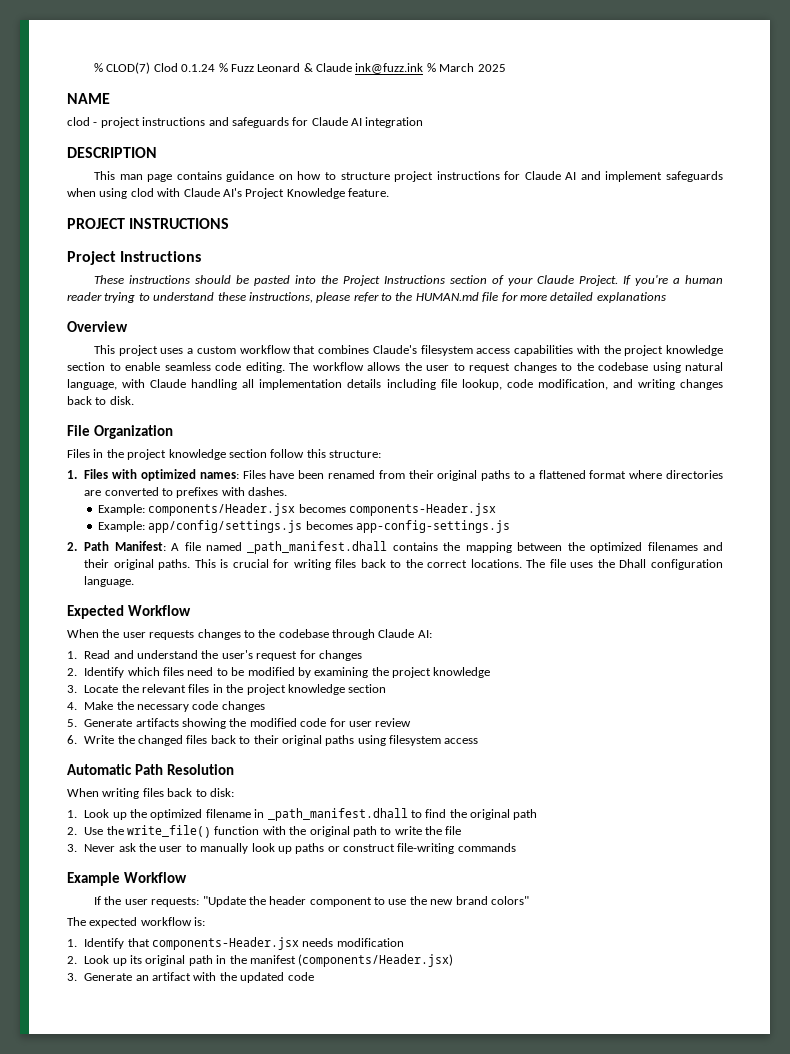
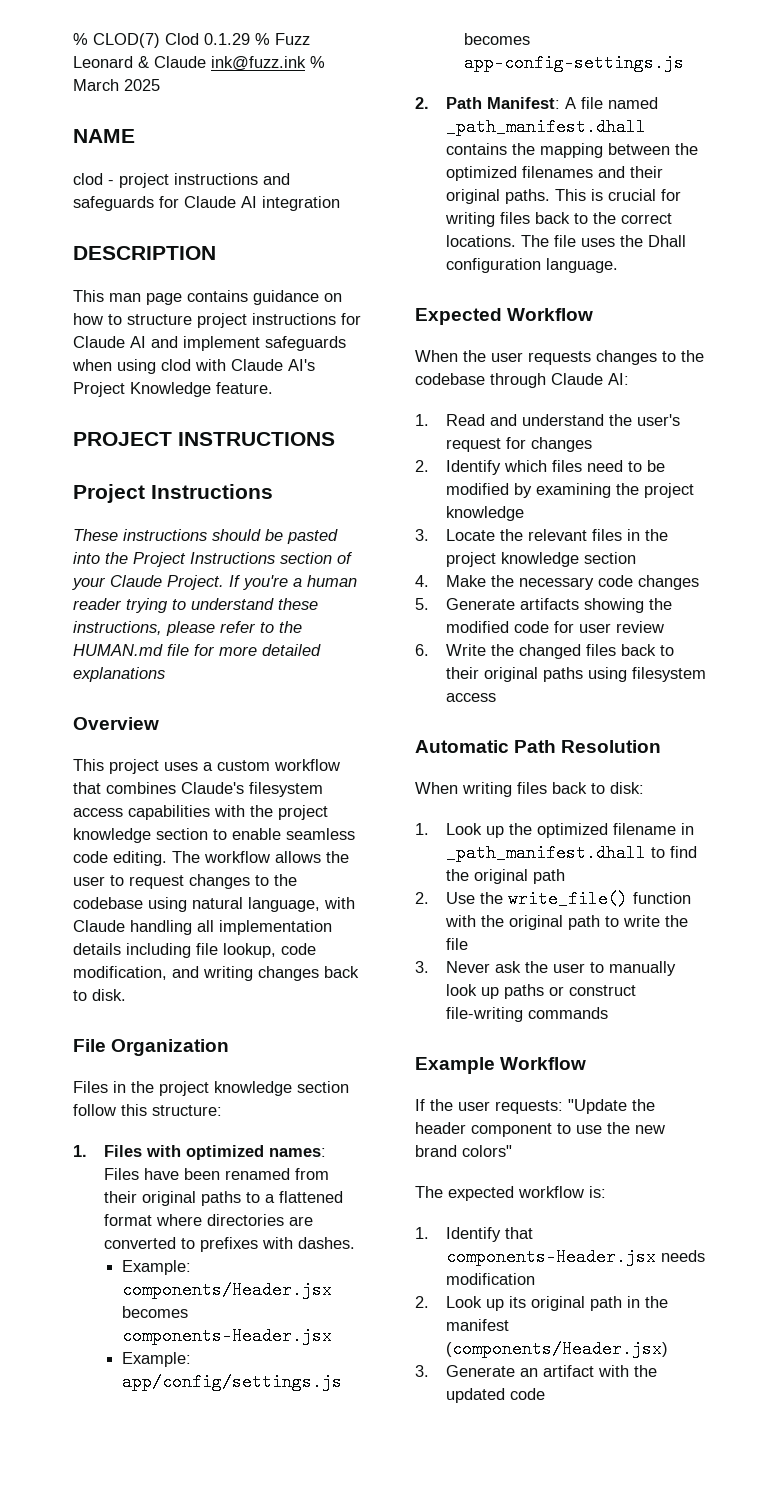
[181,64,216,72] 0.1.24 -> [204,33,250,45] 0.1.29

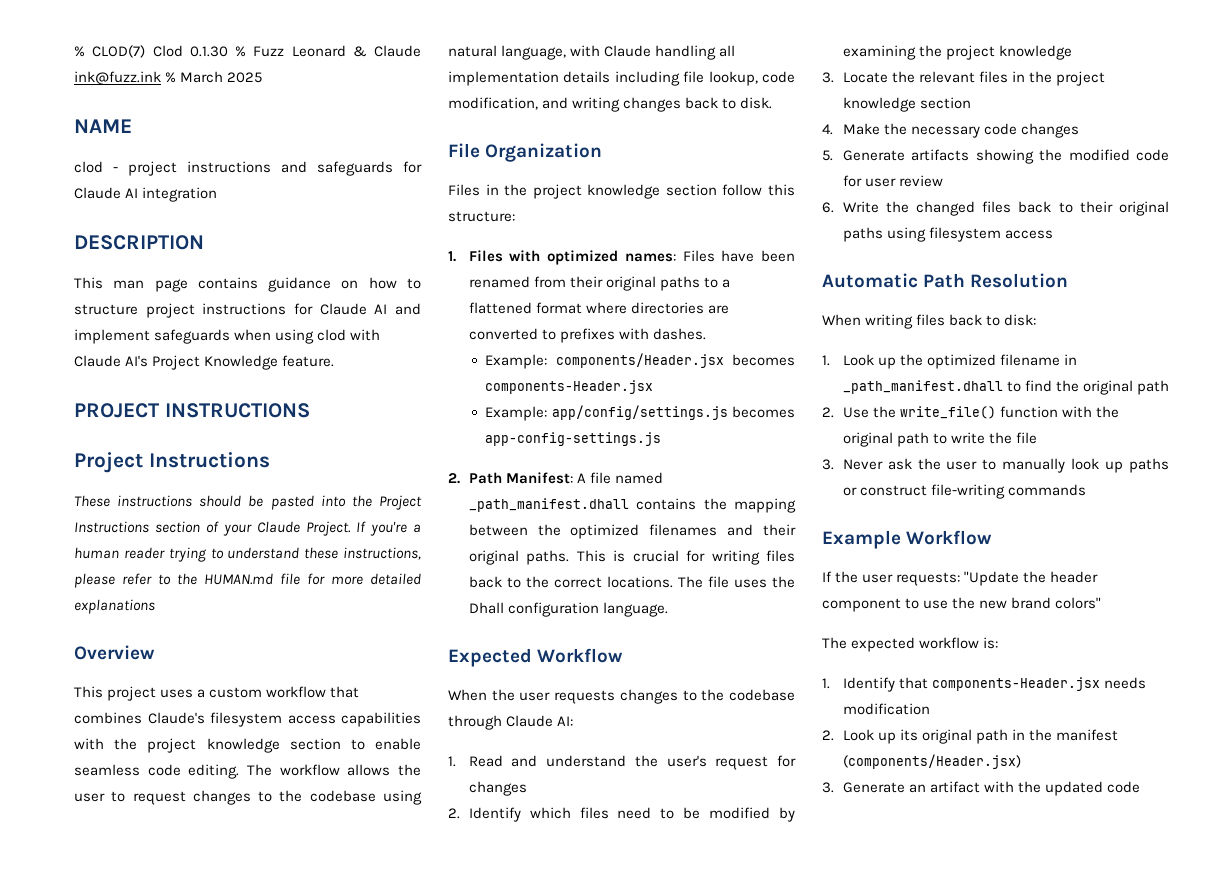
[204,33,250,45] 0.1.29 -> [189,46,228,57] 0.1.30

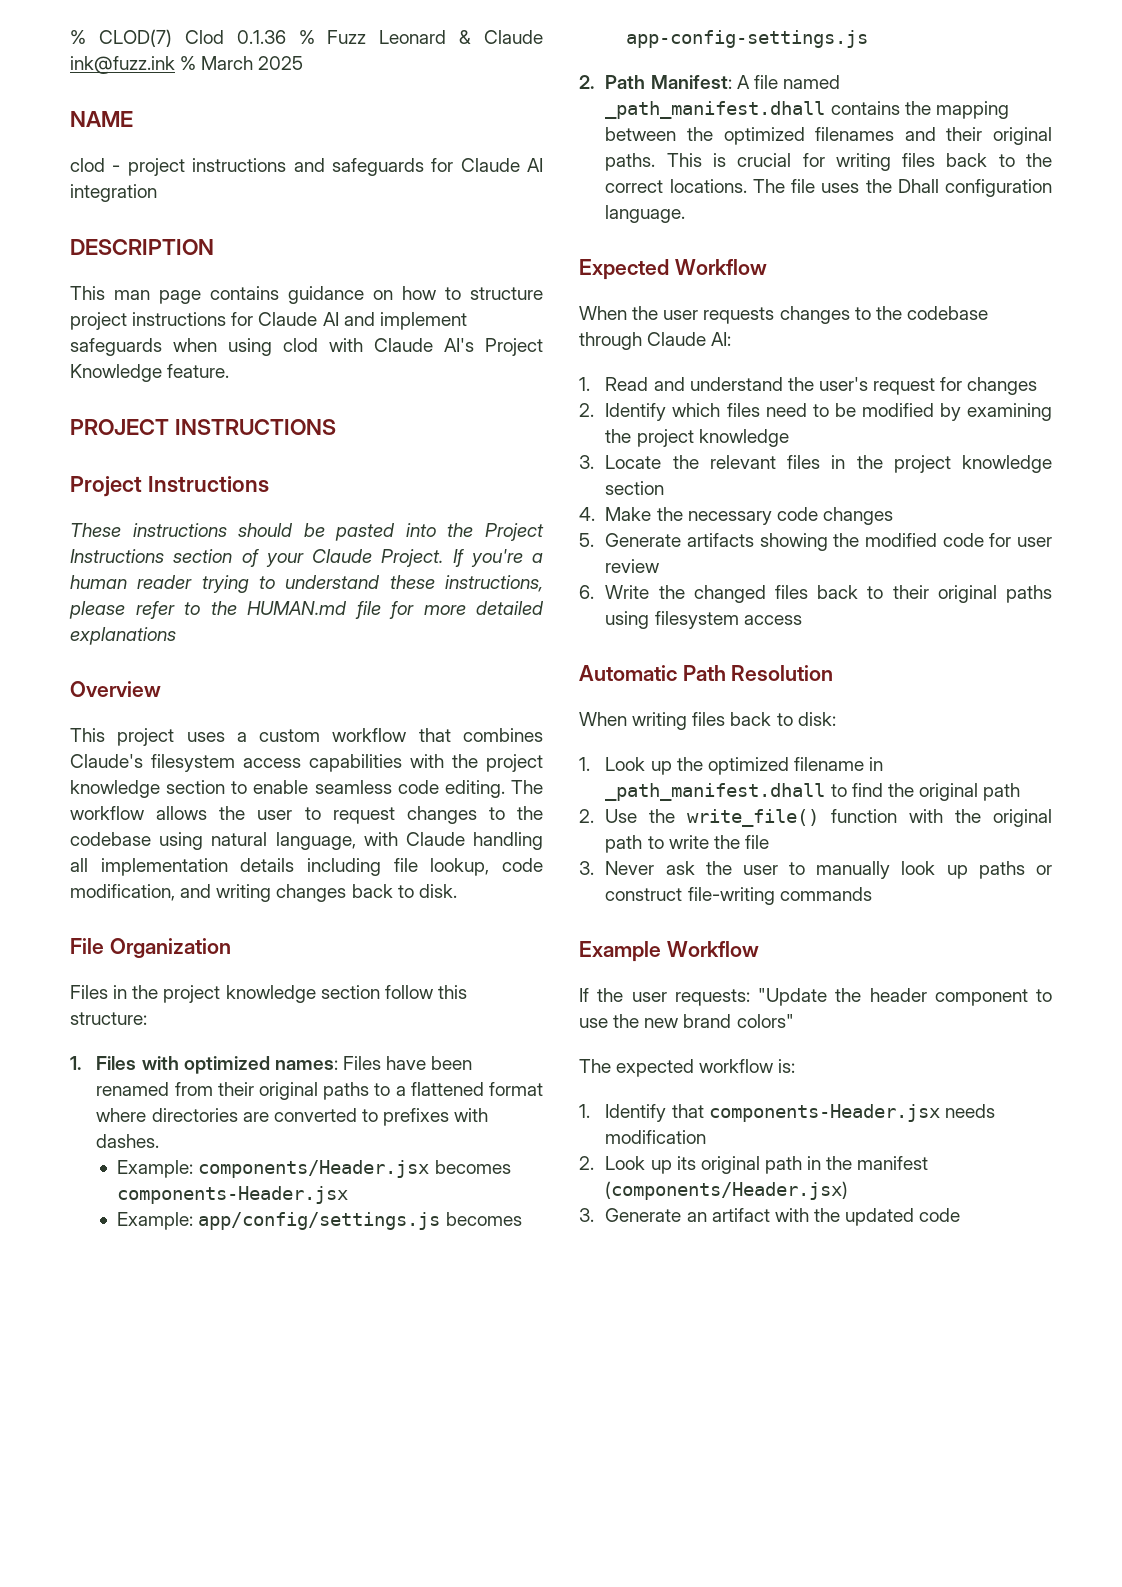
[189,46,228,57] 0.1.30 -> [236,30,286,44] 0.1.36

